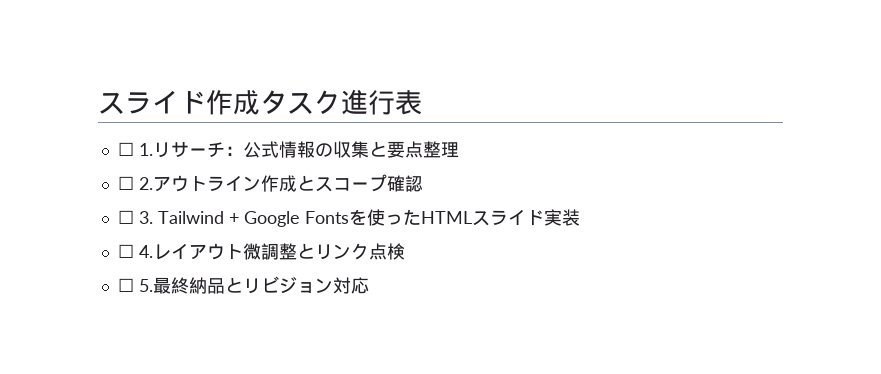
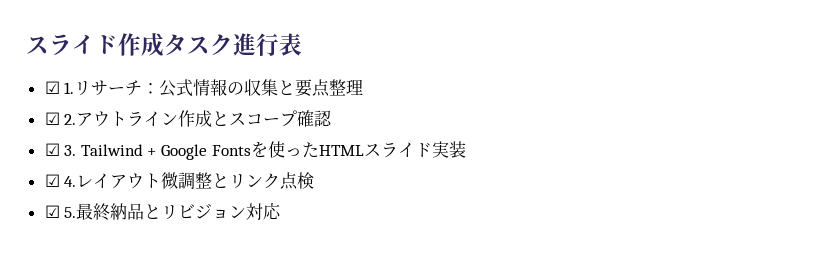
[117,142,134,156] ☐ -> [44,81,60,94] ☑
[117,176,134,190] ☐ -> [44,112,60,125] ☑
[117,210,134,224] ☐ -> [44,143,60,156] ☑
[117,244,134,258] ☐ -> [44,174,60,187] ☑
[117,278,134,292] ☐ -> [44,205,60,218] ☑

